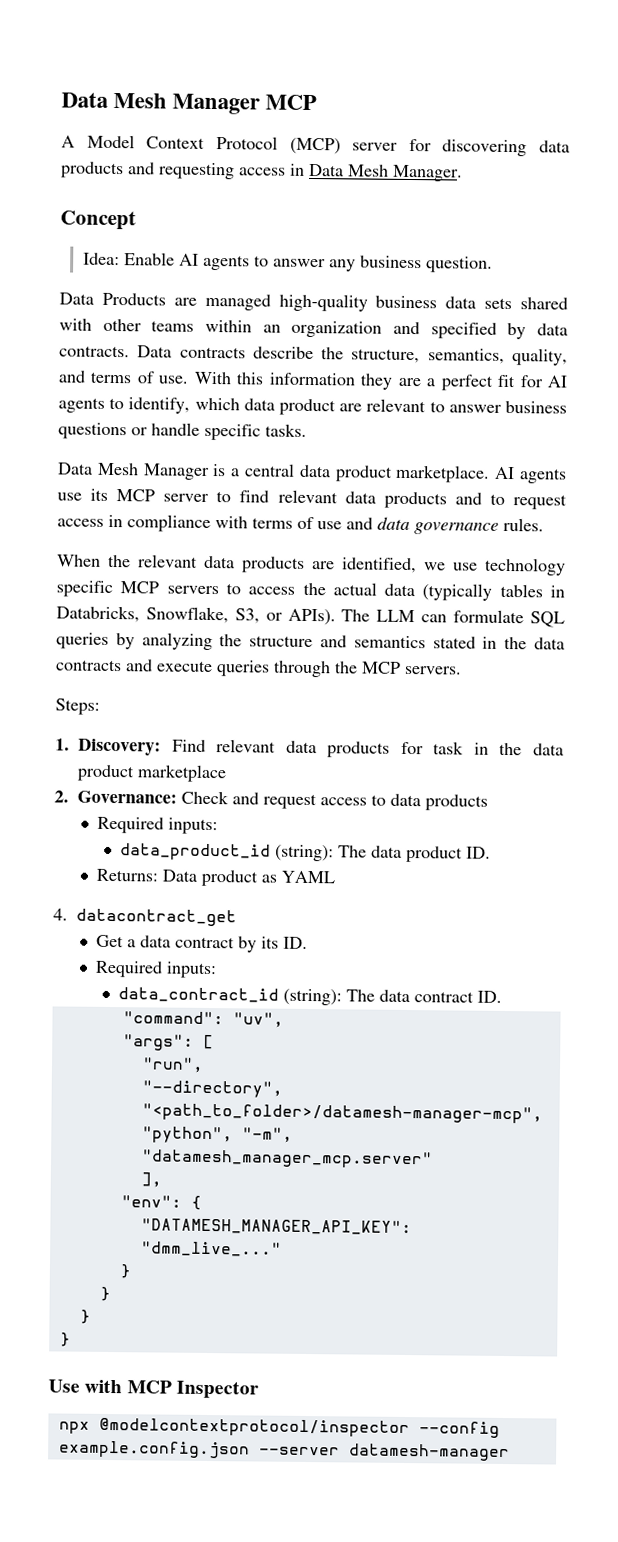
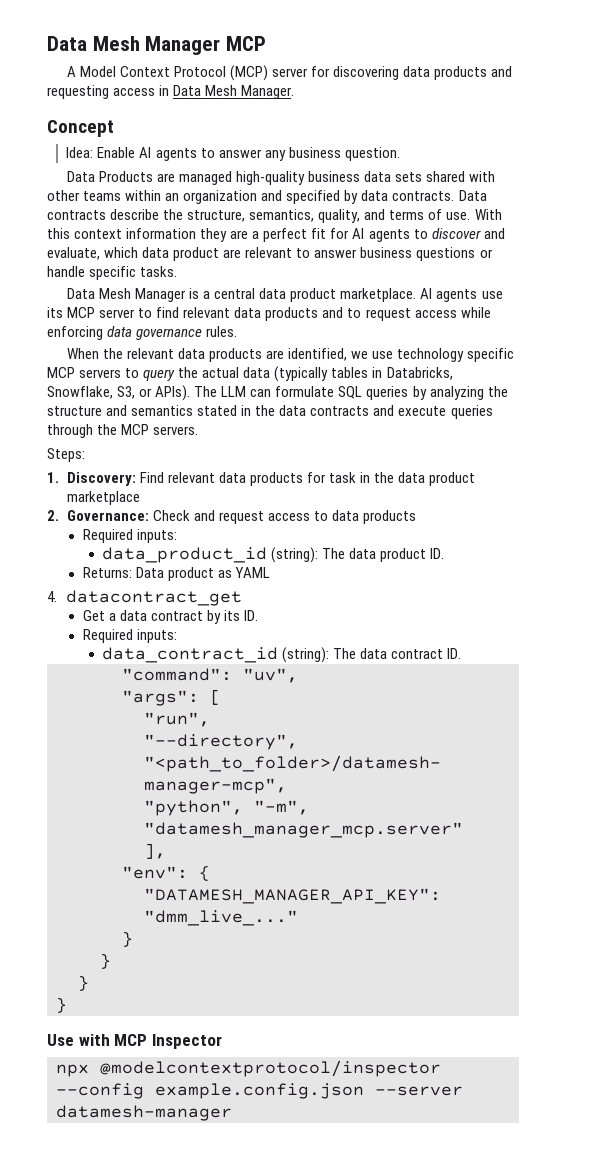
(265, 378) none -> [74,229,123,239] context
[128,397,191,414] identify, -> [431,228,505,239] [47,247,100,260] discover and evaluate,
[108,514,373,532] in compliance with terms of use and -> [460,307,491,318] [47,326,103,340] while enforcing
[248,586,296,595] access -> [143,369,176,381] query

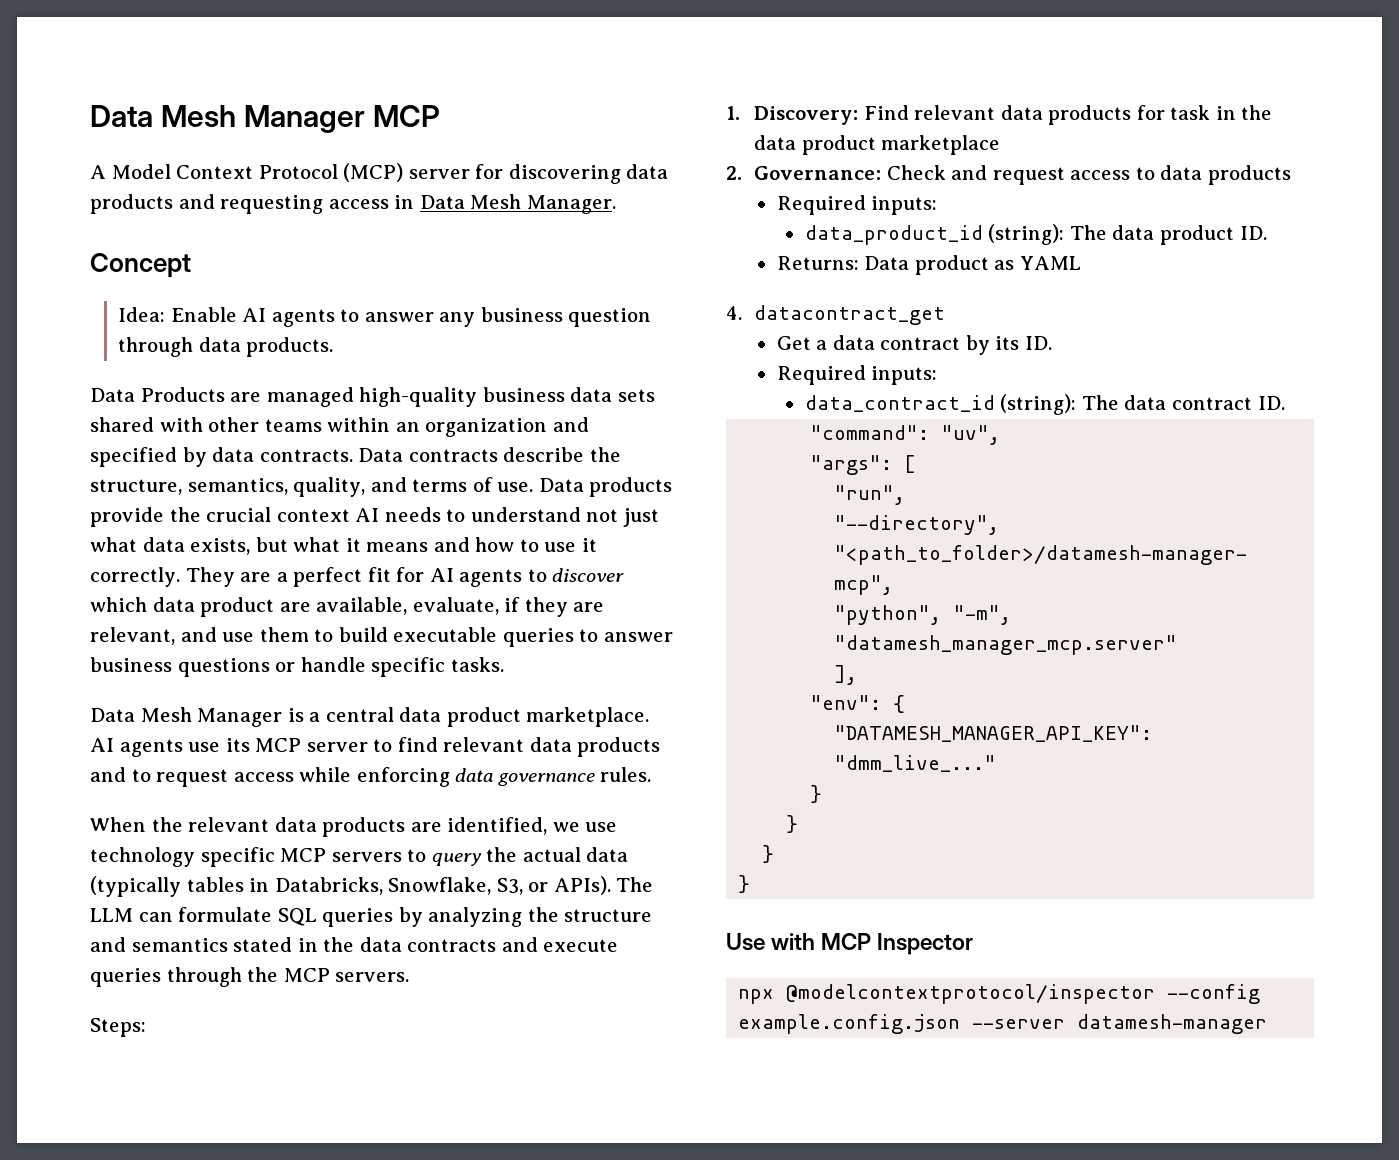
[344,147,400,161] question. -> [568,308,652,327] [118,337,334,357] question through data products.
[474,209,502,220] [47,228,228,242] With this context information they -> [538,477,673,497] [90,507,659,527] [90,537,597,555] [90,567,235,587] Data products provide the crucial context AI needs to understand not just what data exists, but what it means and how to use it correctly. They
[483,228,505,239] [47,247,100,260] and evaluate, -> (625, 575) none
[245,247,293,258] relevant -> [316,597,605,617] [90,627,574,647] available, evaluate, if they are relevant, and use them to build executable queries

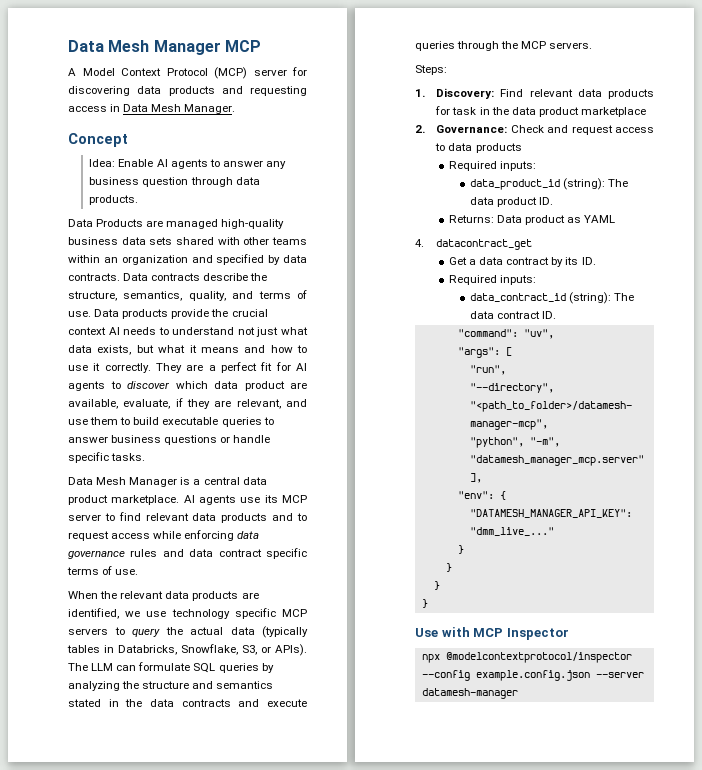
[600,767,652,782] rules. -> [130,548,307,559] [67,566,139,575] rules and data contract specific terms of use.

